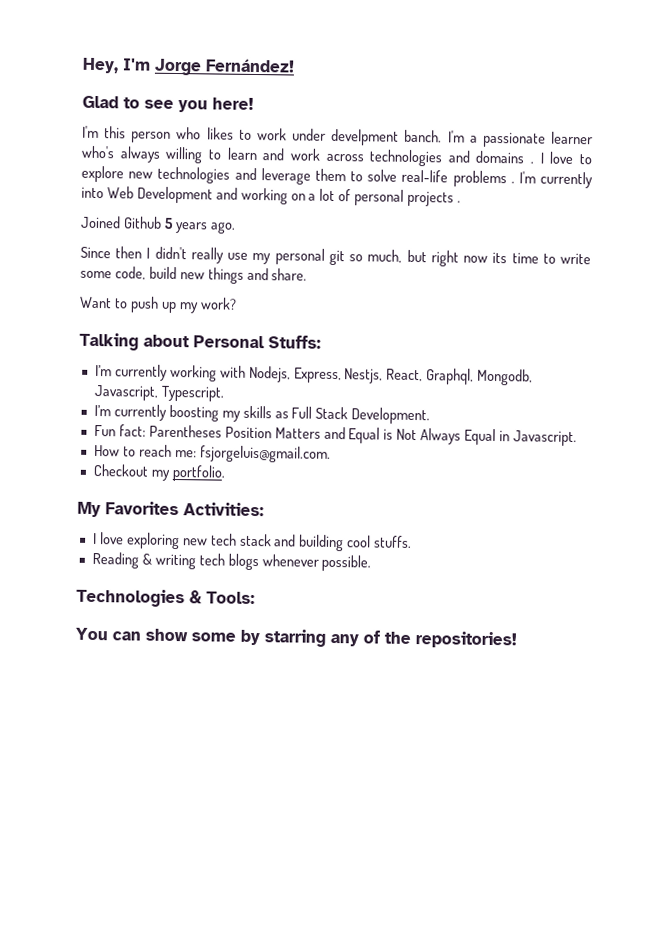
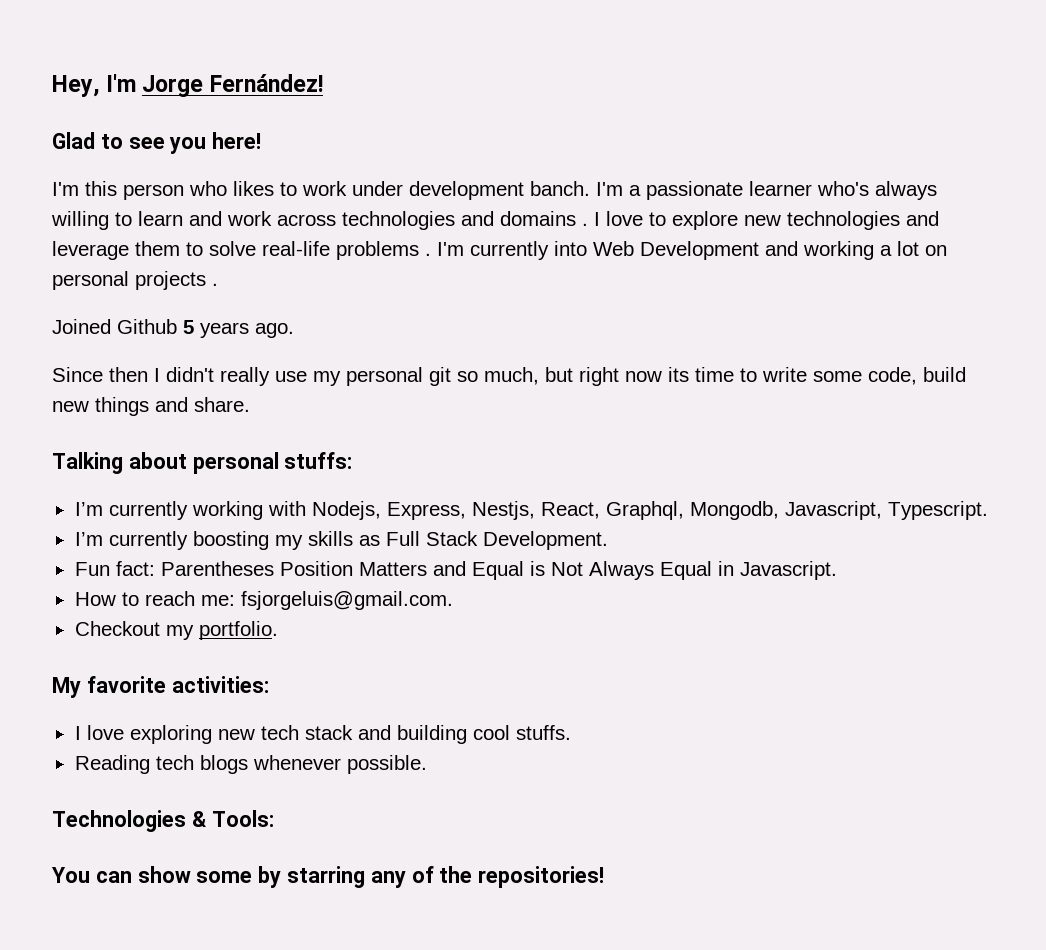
[331,128,400,146] develpment -> [409,181,524,200] development
[290,193,306,201] on -> (874, 250) none
[338,189,352,202] of -> [925,245,947,256] on
[79,296,237,314] // Want to push up my work? -> (250, 404) none
[193,335,321,349] Personal Stuffs: -> [192,452,353,474] personal stuffs:
[105,501,264,517] Favorites Activities: -> [86,676,269,693] favorite activities:
[141,553,196,570] & writing -> (150, 764) none

